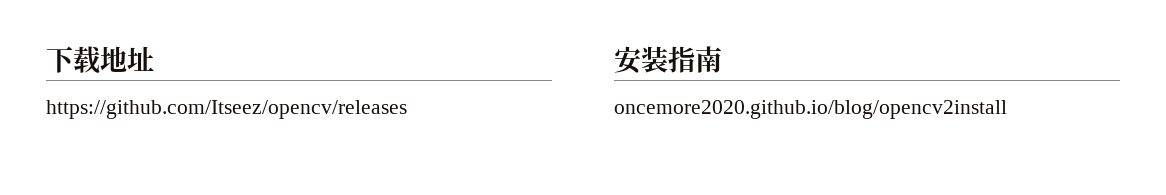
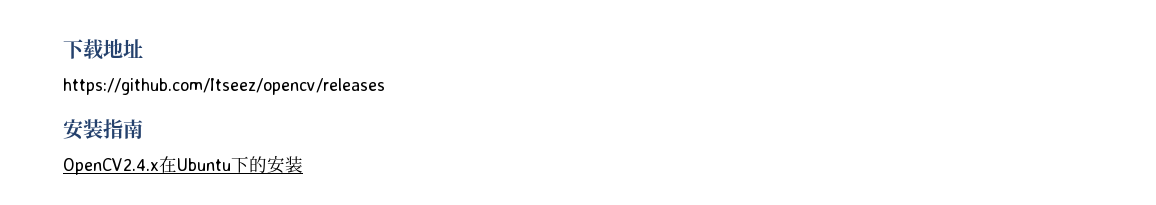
[614,100,1007,119] oncemore2020.github.io/blog/opencv2install -> [63,155,303,175] OpenCV2.4.x在Ubuntu下的安装

